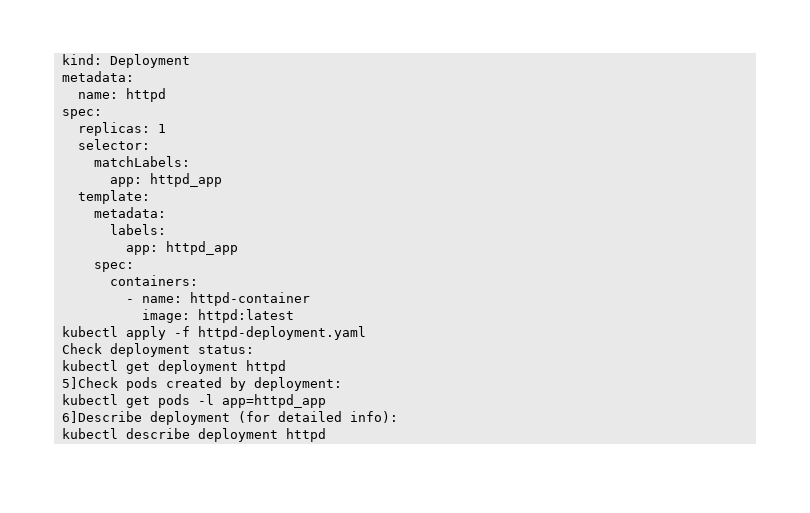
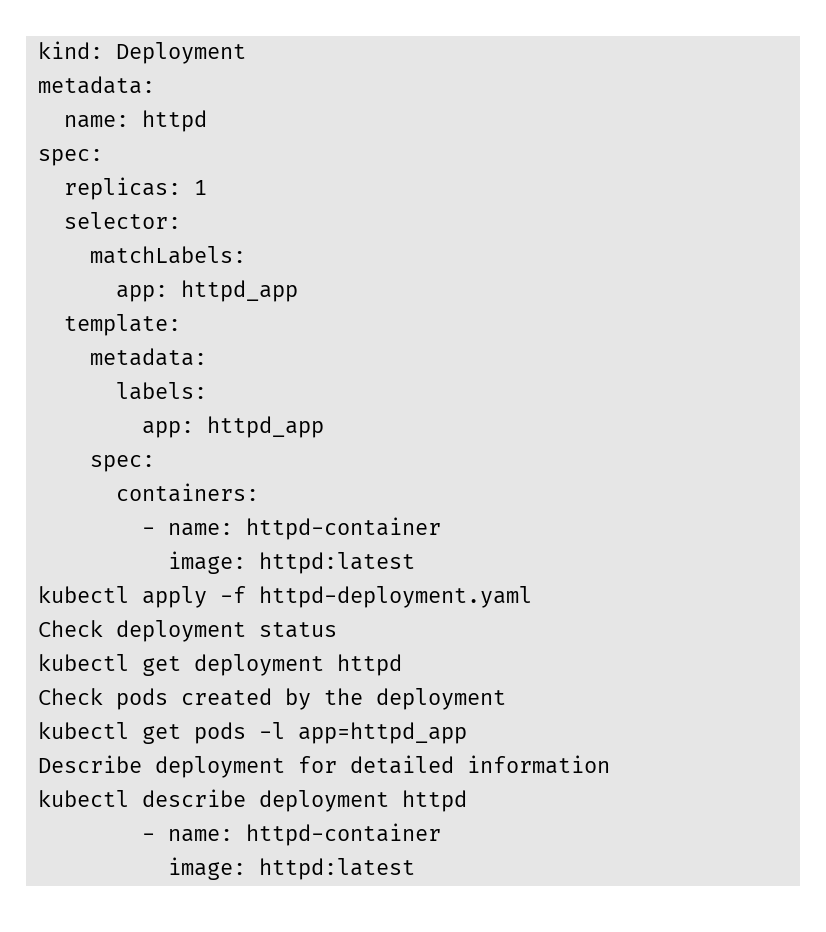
[198,345,255,354] status: -> [259,622,338,638] status
[62,377,119,389] 5]Check -> [38,688,104,705] Check
[254,377,343,391] deployment: -> [324,688,507,710] the deployment
[62,411,399,425] 6]Describe deployment (for detailed info): -> [38,755,611,778] Describe deployment for detailed information
(327, 435) none -> [142,823,442,846] [168,857,416,880] // - name: httpd-container // image: httpd:latest

